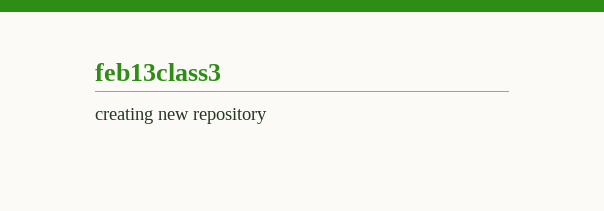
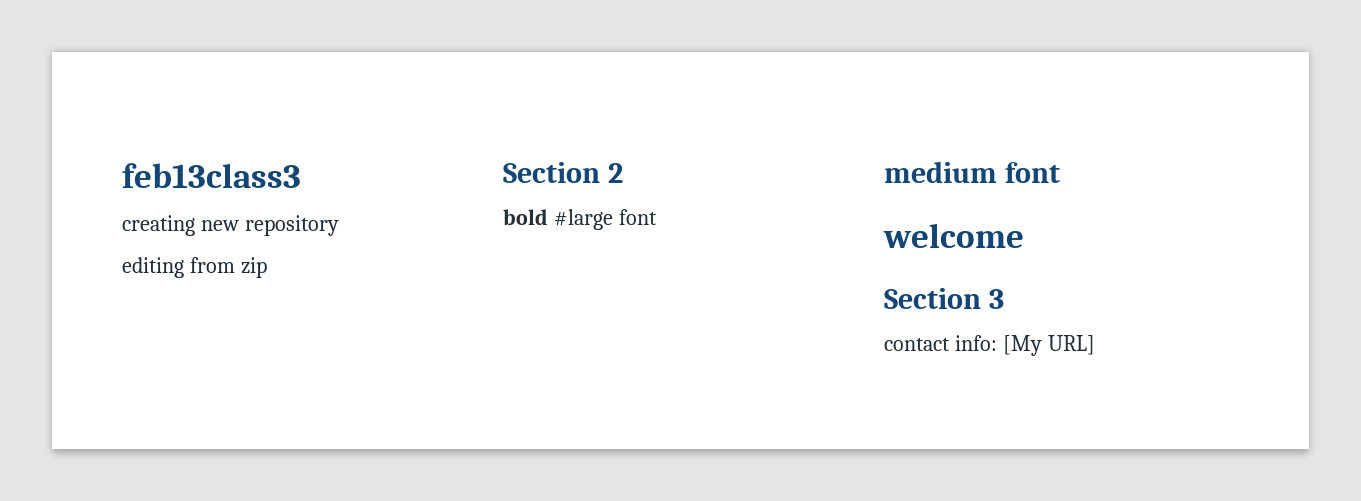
(267, 116) none -> [122,257,267,278] [503,162,623,183] [503,209,657,230] [884,161,1060,183] [883,223,1024,248] [884,288,1004,309] [884,335,1095,356] // editing from zip // Section 2 // bold #large font // medium font // welcome // Section 3 // contact info: [My URL]

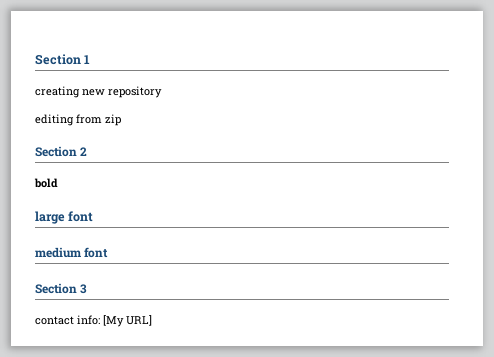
[122,163,301,188] feb13class3 -> [35,54,91,65] Section 1
[553,209,613,230] #large -> [35,211,65,224] // large
[883,223,1024,248] // welcome -> (109, 252) none

